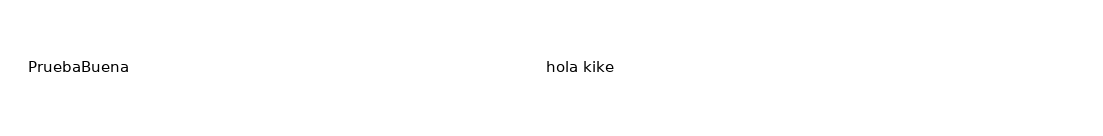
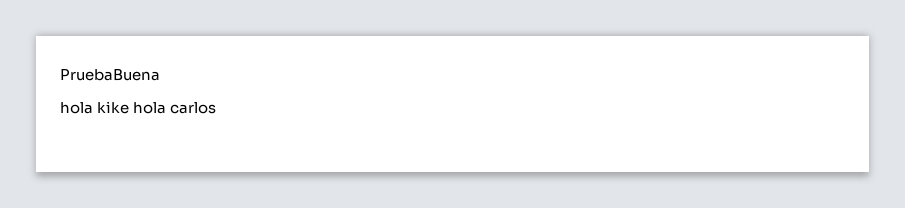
(614, 66) none -> [133,102,217,114] hola carlos

